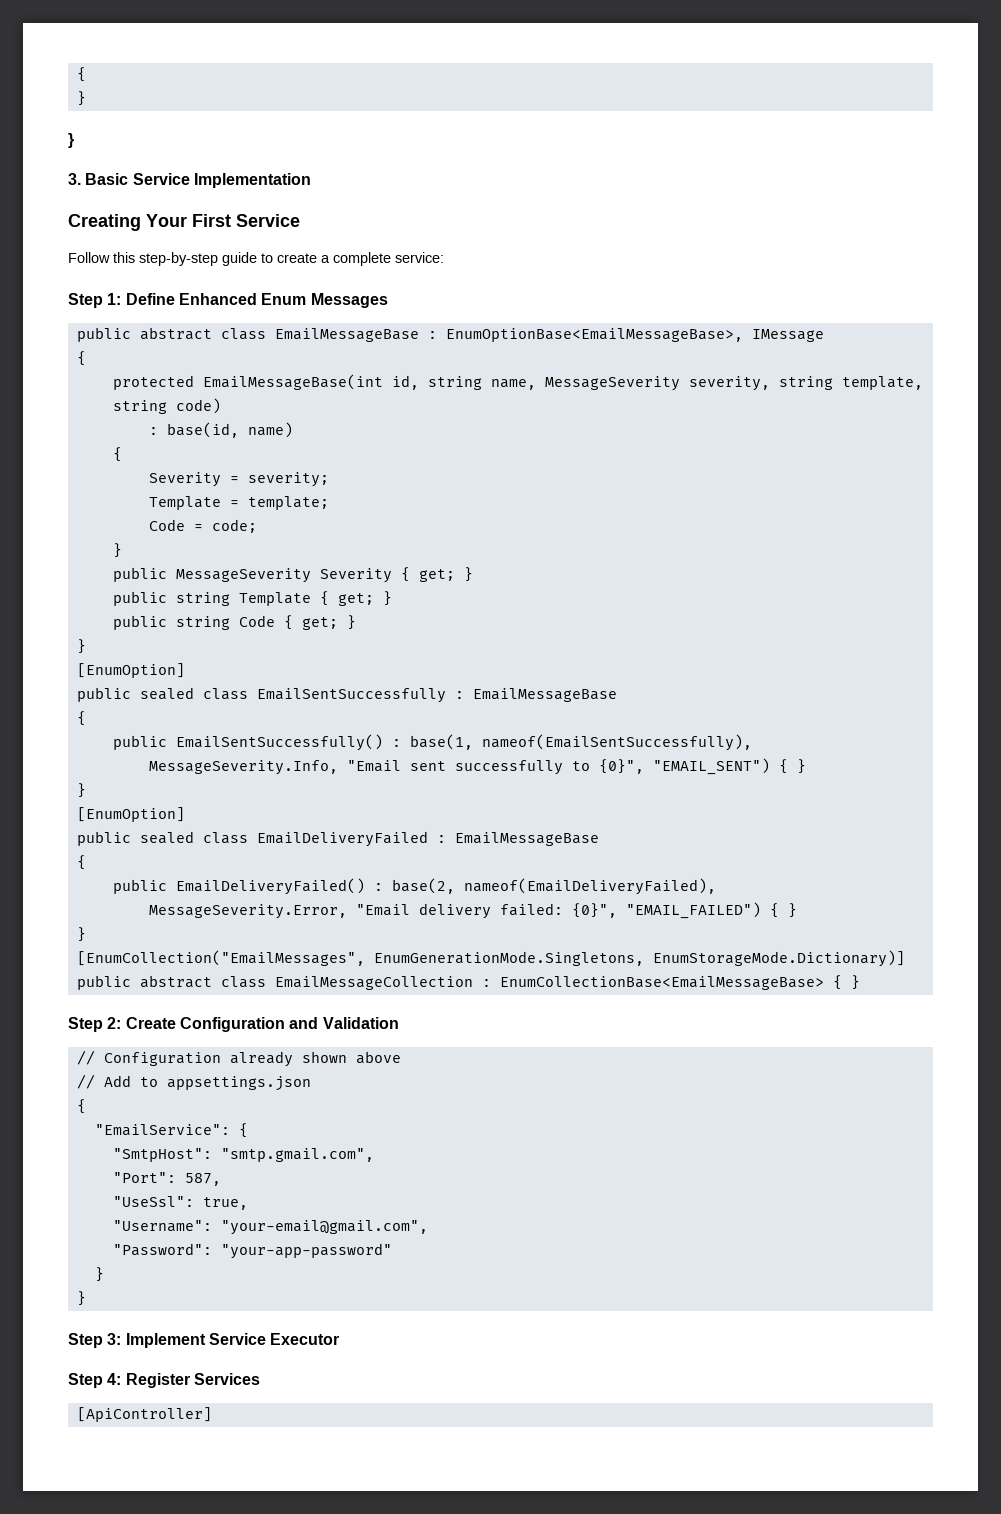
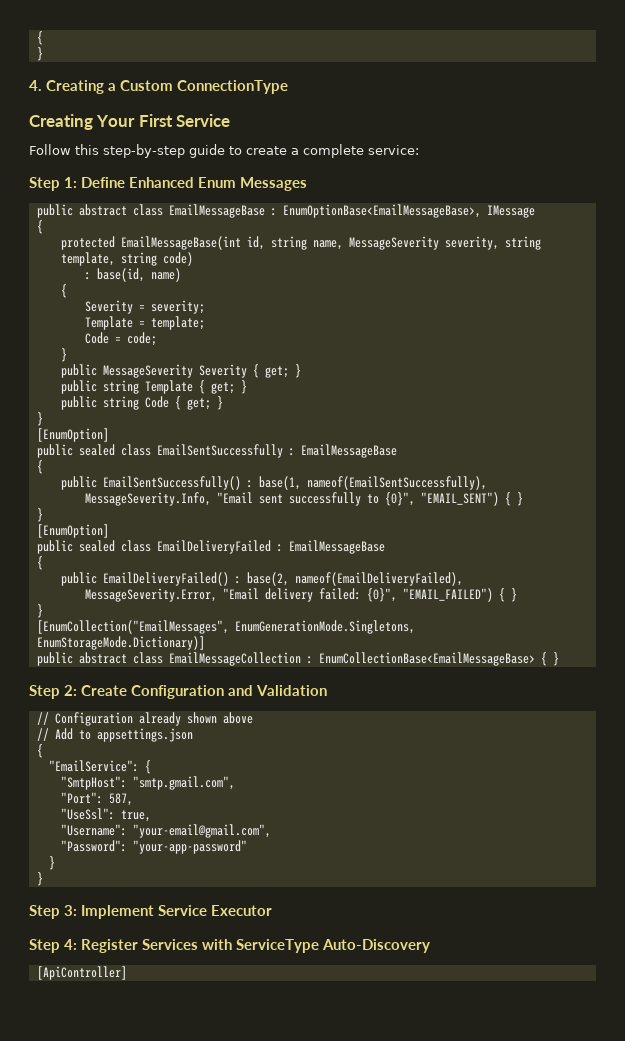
[68,133,74,148] [68,173,311,188] } // 3. Basic Service Implementation -> [29,80,289,94] 4. Creating a Custom ConnectionType
(260, 1379) none -> [202,939,431,953] with ServiceType Auto-Discovery

